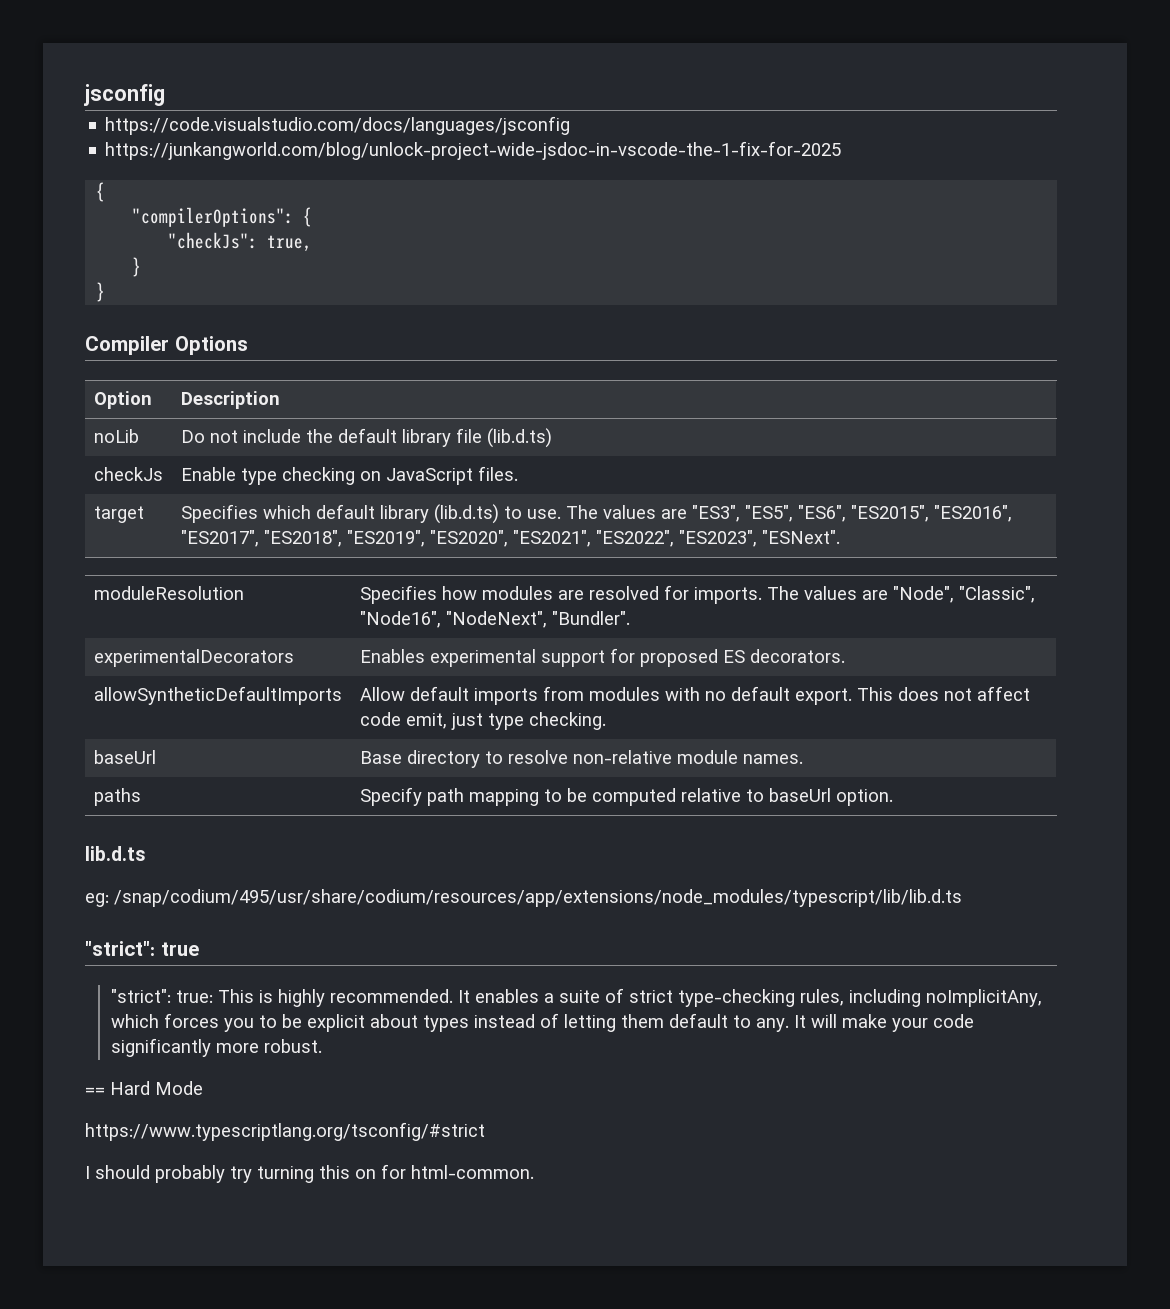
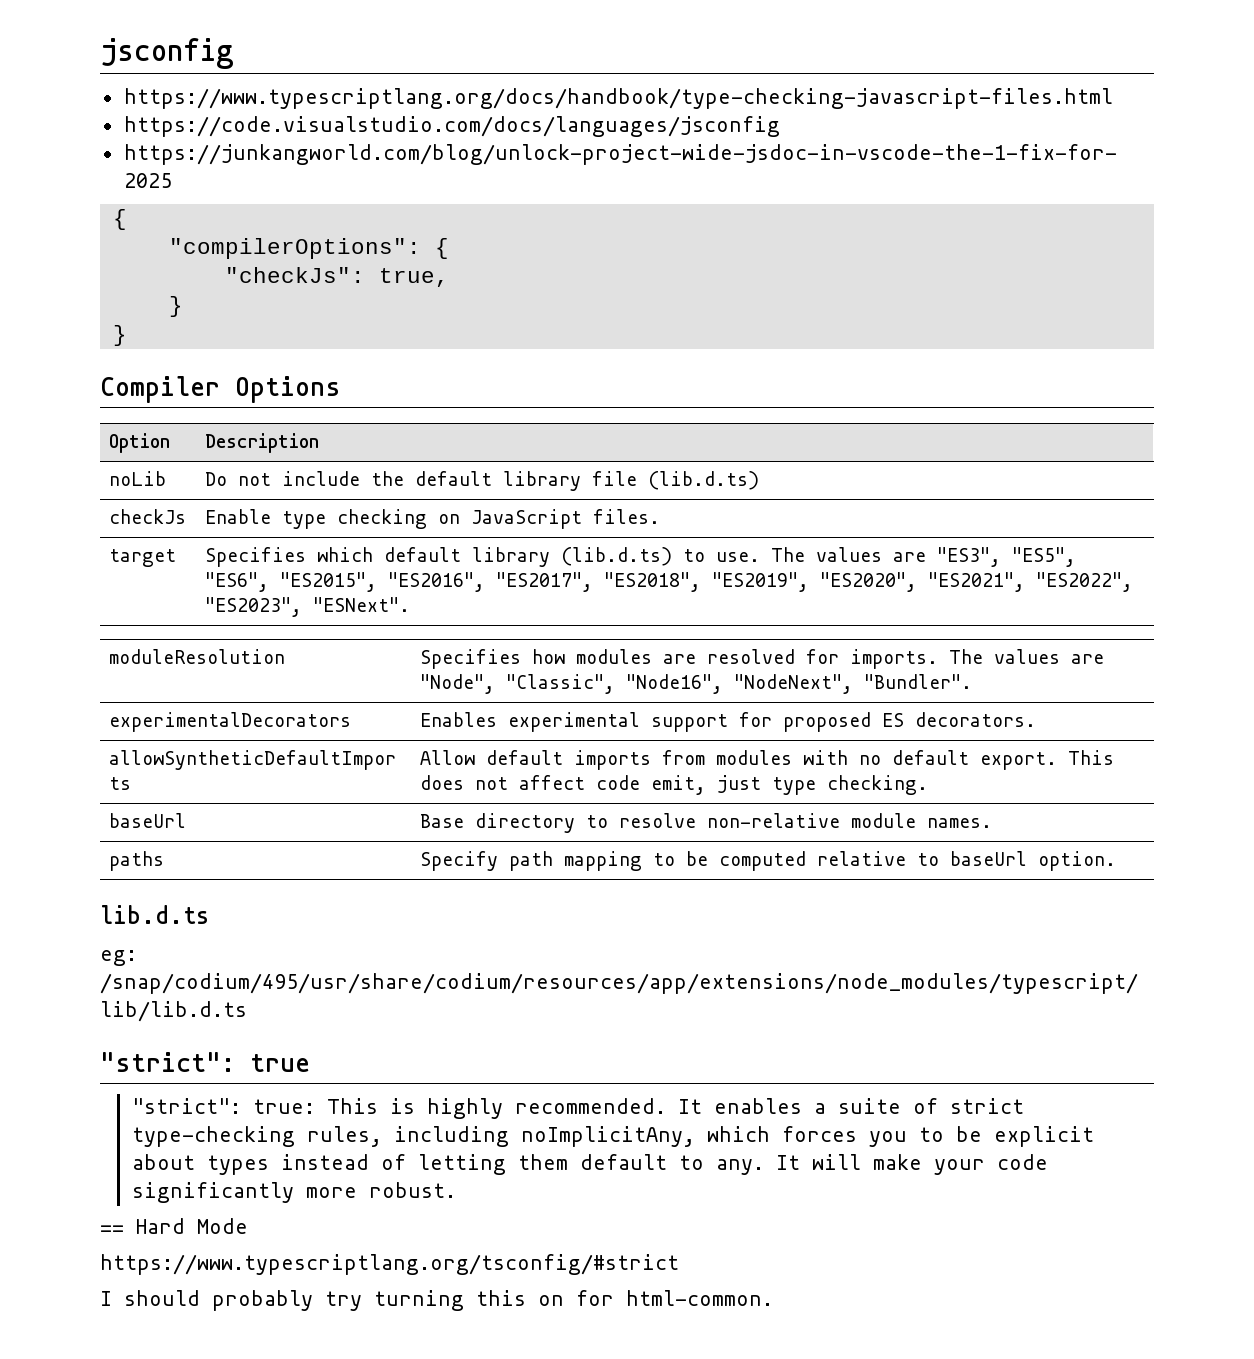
(165, 95) none -> [123,88,1113,109] // https://www.typescriptlang.org/docs/handbook/type-checking-javascript-files.html

